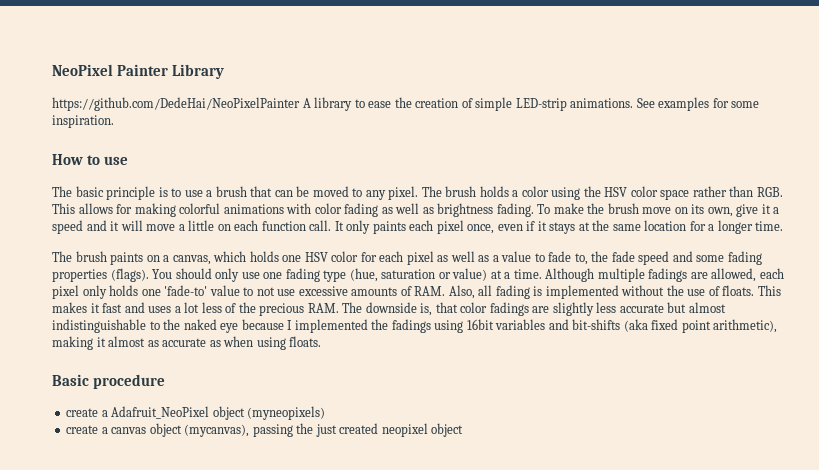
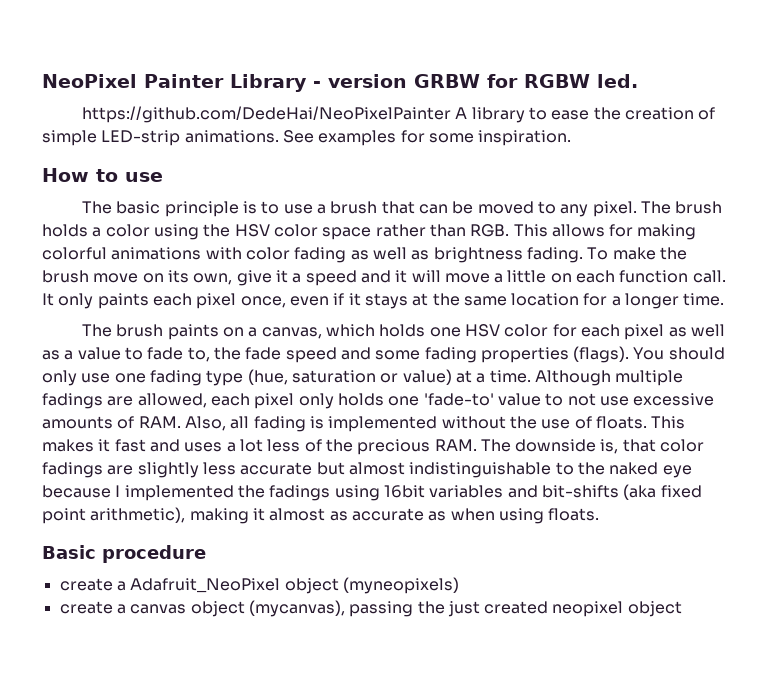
(225, 71) none -> [313,74,638,88] - version GRBW for RGBW led.

